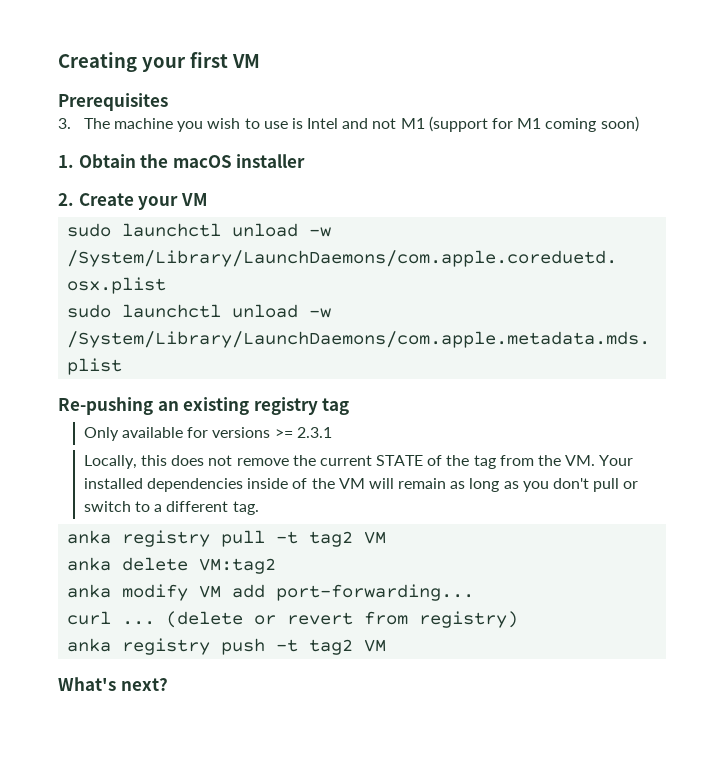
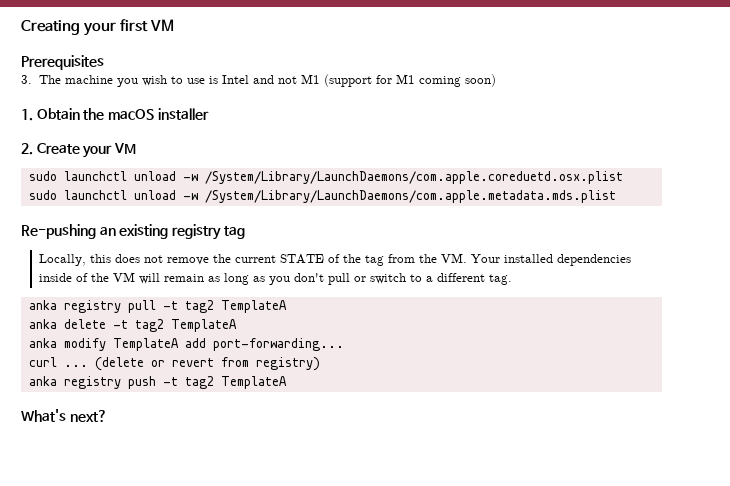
[83,427,332,441] // Only available for versions >= 2.3.1 -> (245, 232) none
[364,531,387,544] VM -> [220,300,287,313] TemplateA
[199,558,277,574] VM:tag2 -> [112,319,237,332] -t tag2 TemplateA
[199,585,222,598] VM -> [112,338,179,351] TemplateA
[364,639,387,652] VM -> [220,376,287,389] TemplateA

